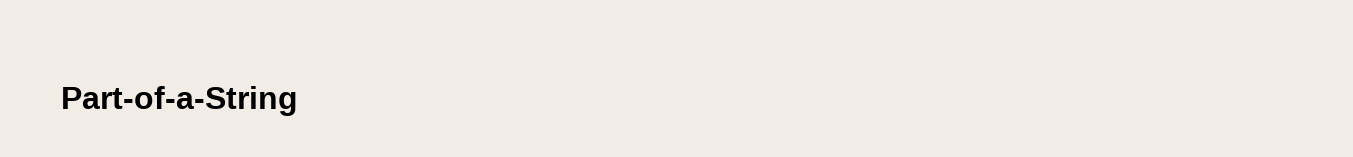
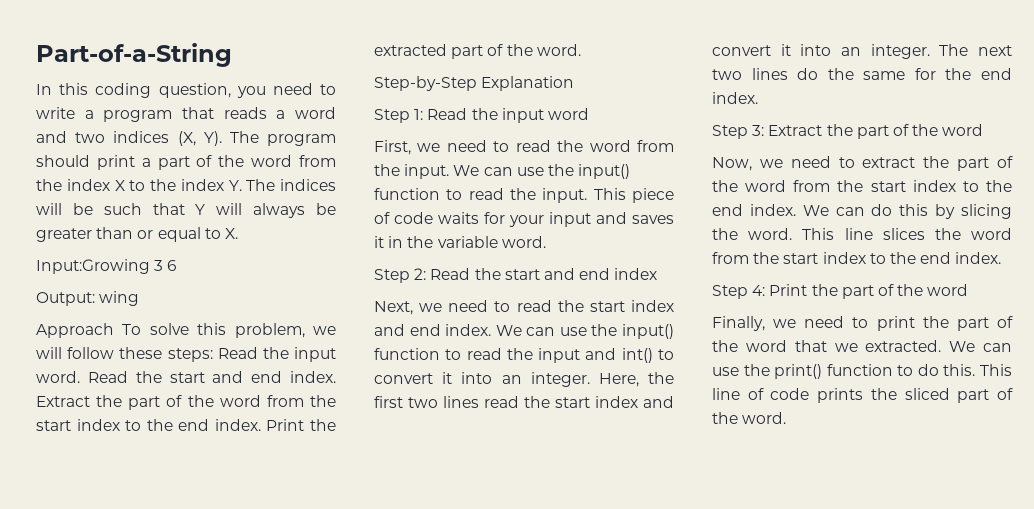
(298, 101) none -> [36,83,336,98] [36,107,336,122] [36,131,336,146] [36,155,336,170] [36,179,336,191] [36,203,336,218] [36,227,238,242] [36,259,177,274] [36,291,140,306] [36,323,336,338] [36,347,336,362] [36,371,336,383] [36,395,336,410] [36,419,336,431] [374,44,581,59] [374,76,575,91] [374,108,589,123] [374,140,674,155] [374,164,631,179] [374,188,674,203] [374,212,674,227] [374,236,546,248] [374,268,658,283] [374,300,674,315] [374,324,674,339] [374,348,674,363] [374,372,674,387] [374,396,674,408] [712,44,1012,59] [712,68,1012,80] [712,92,758,104] [712,124,984,139] [712,156,1013,171] [712,180,1012,192] [712,204,1012,219] [712,228,1012,240] [712,252,1002,264] [712,284,969,299] [712,316,1013,331] [712,340,1012,352] [712,364,1012,379] [712,388,1013,403] [712,412,787,424] // In this coding question, you need to write a program that reads a word and two indices (X, Y). The program should print a part of the word from the index X to the index Y. The indices will be such that Y will always be greater than or equal to X. // Input:Growing 3 6 // Output: wing // Approach To solve this problem, we will follow these steps: Read the input word. Read the start and end index. Extract the part of the word from the start index to the end index. Print the extracted part of the word. // Step-by-Step Explanation // Step 1: Read the input word // First, we need to read the word from the input. We can use the input() function to read the input. This piece of code waits for your input and saves it in the variable word. // Step 2: Read the start and end index // Next, we need to read the start index and end index. We can use the input() function to read the input and int() to convert it into an integer. Here, the first two lines read the start index and convert it into an integer. The next two lines do the same for the end index. // Step 3: Extract the part of the word // Now, we need to extract the part of the word from the start index to the end index. We can do this by slicing the word. This line slices the word from the start index to the end index. // Step 4: Print the part of the word // Finally, we need to print the part of the word that we extracted. We can use the print() function to do this. This line of code prints the sliced part of the word.

